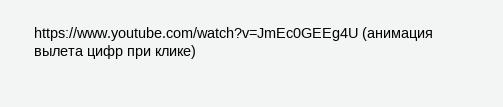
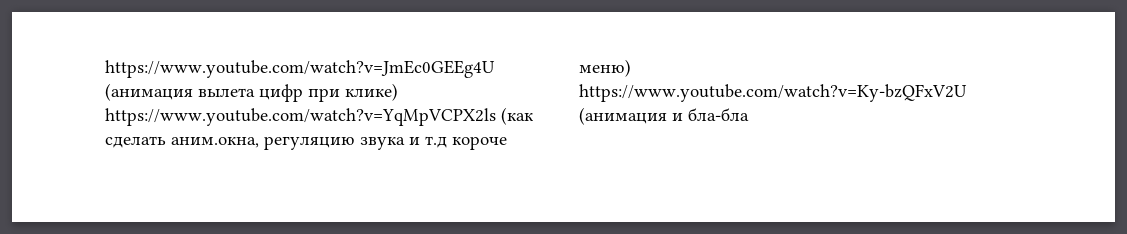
(196, 52) none -> [105,107,534,126] [105,136,507,150] [579,59,631,77] [579,84,967,102] [579,107,749,125] https://www.youtube.com/watch?v=YqMpVCPX2ls (как сделать аним.окна, регуляцию звука и т.д короче меню) https://www.youtube.com/watch?v=Ky-bzQFxV2U (анимация и бла-бла

